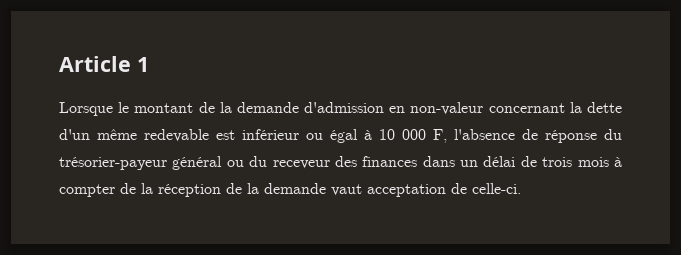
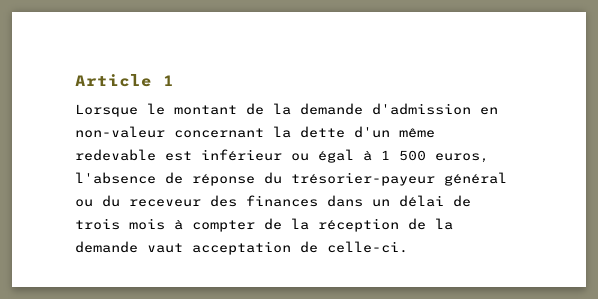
[379,129,447,143] 10 000 F, -> [381,150,489,163] 1 500 euros,

